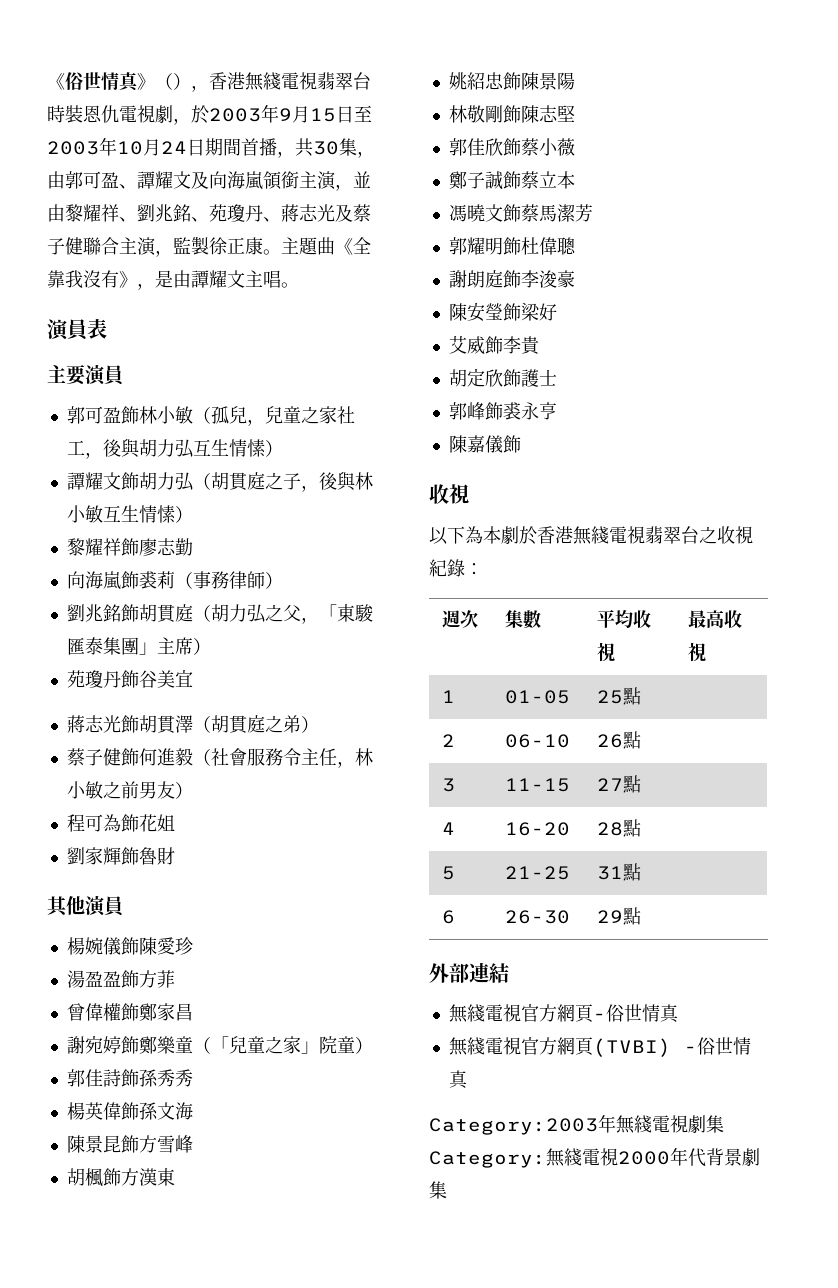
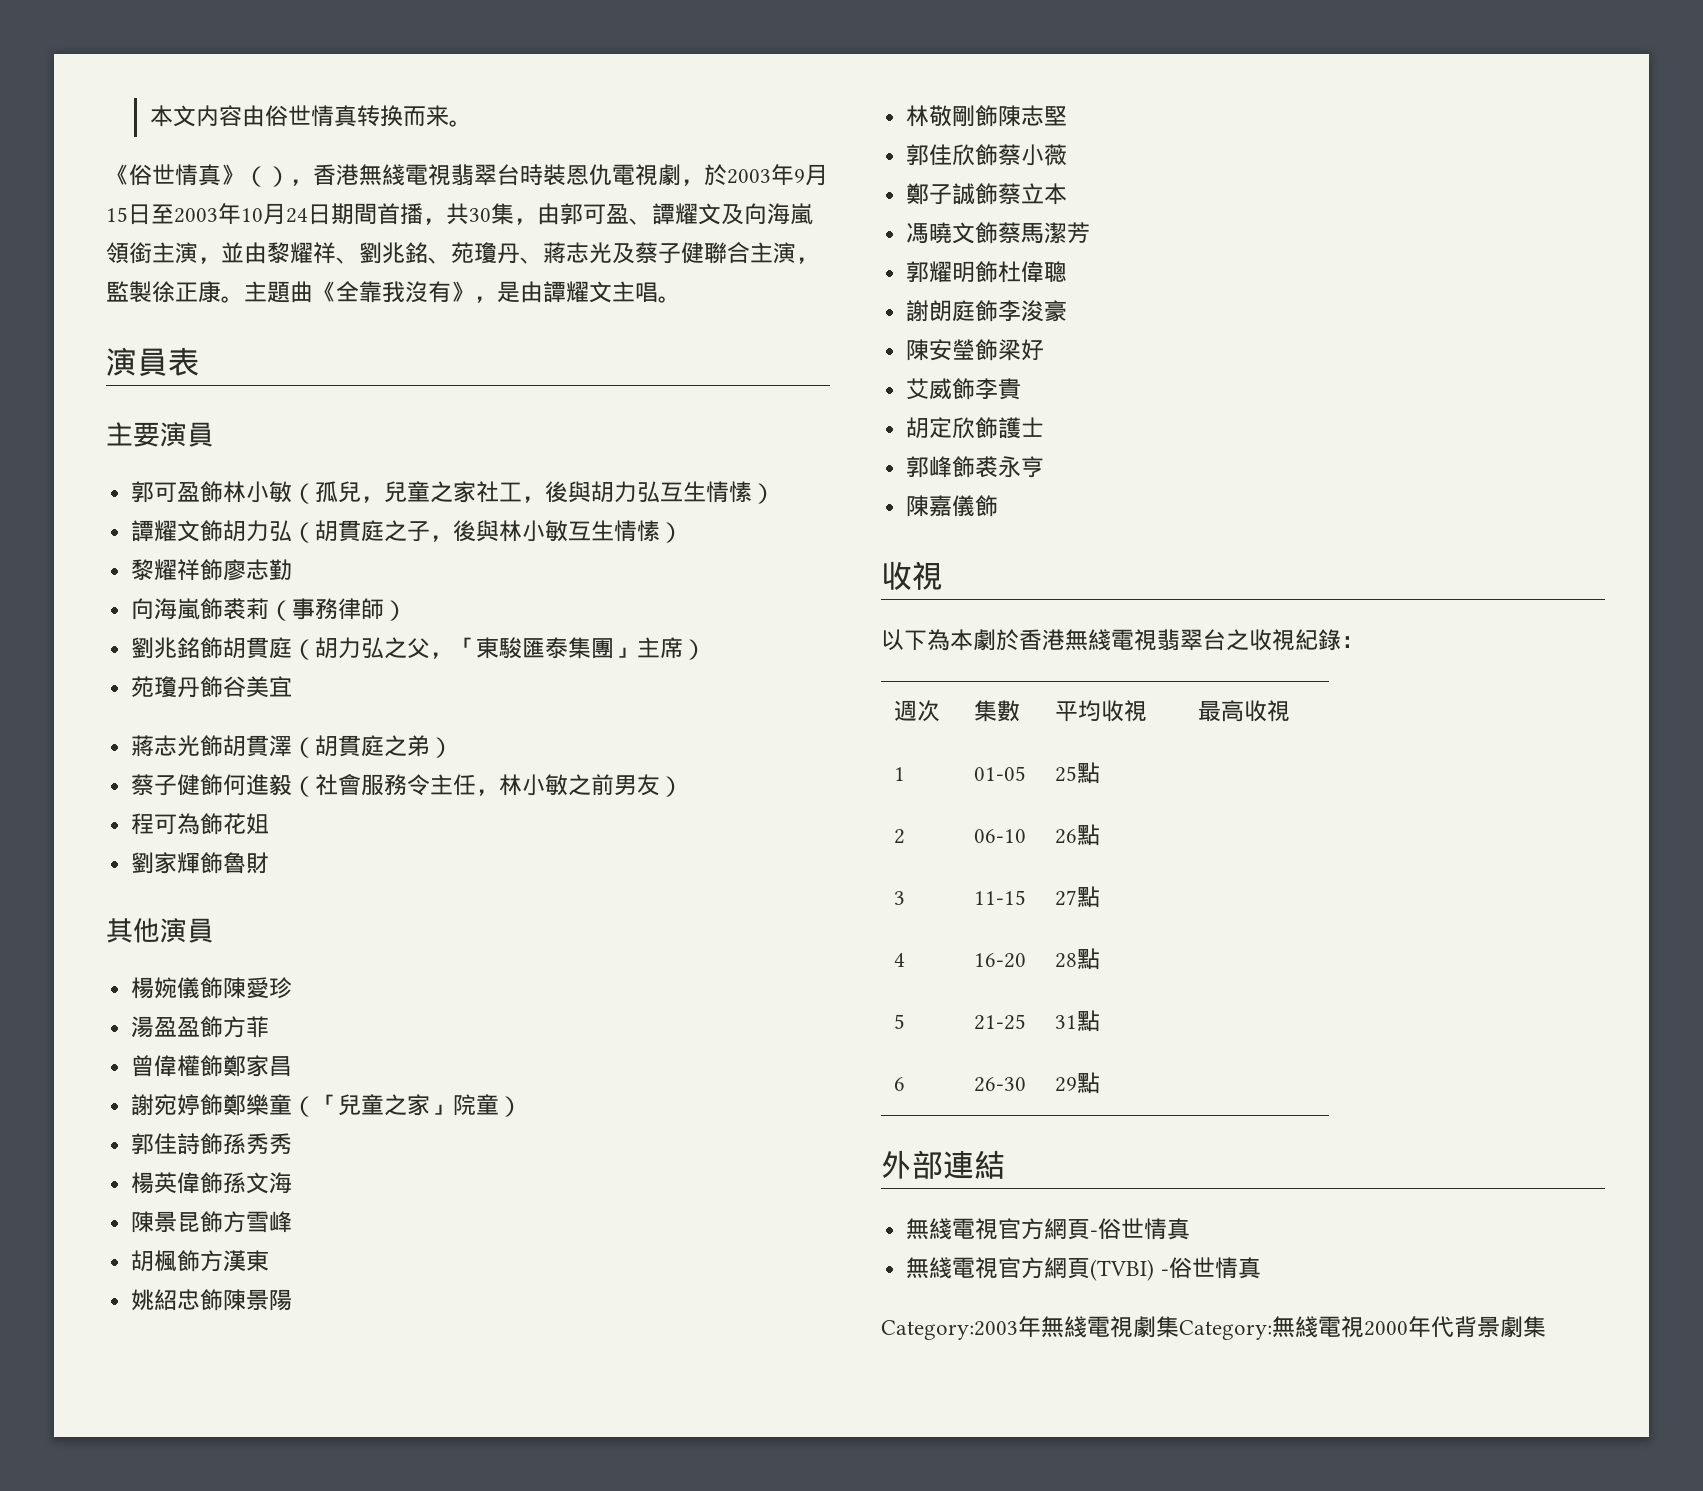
(47, 81) none -> [149,105,472,127] 本文内容由俗世情真转换而来。 //

